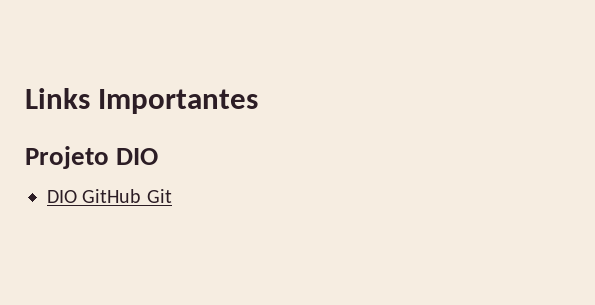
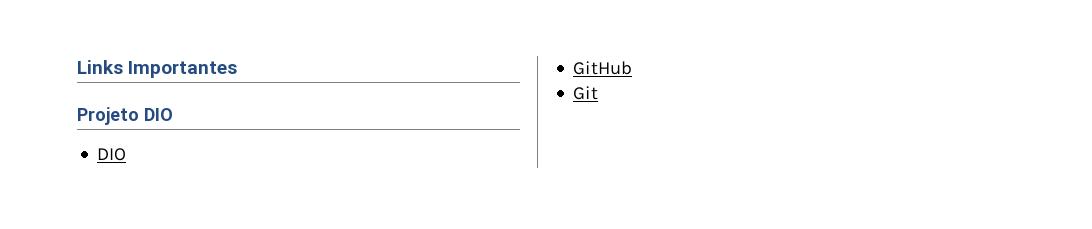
(77, 196) none -> (127, 154) //
(142, 196) none -> (633, 68) //

